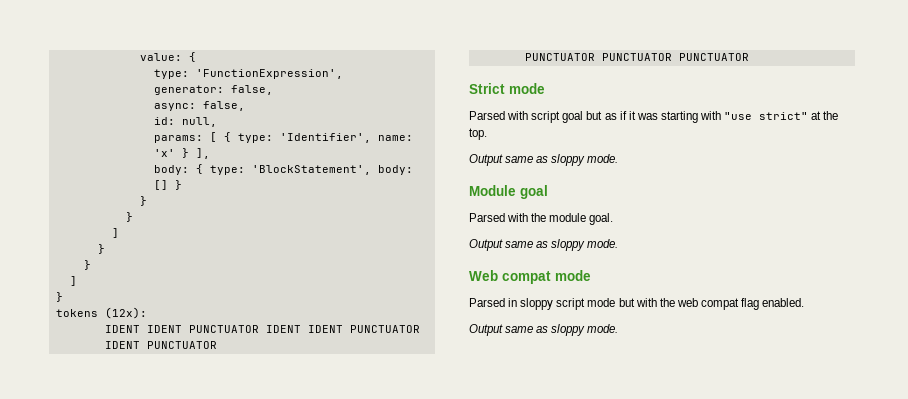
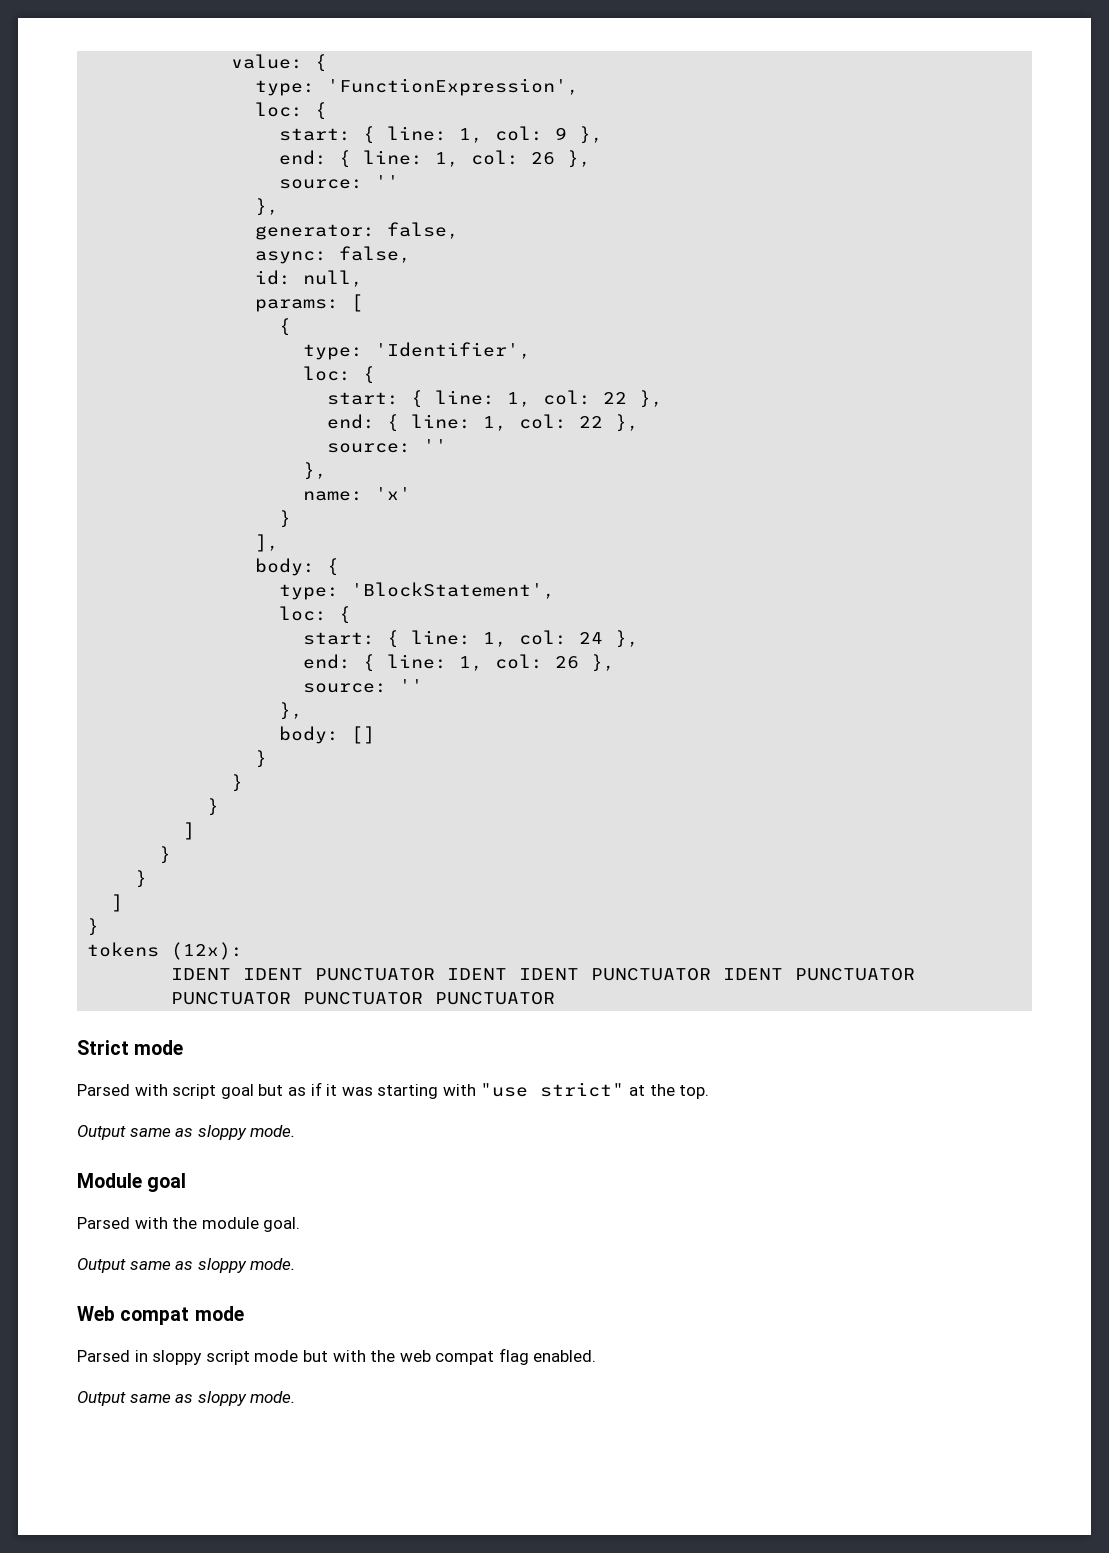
(343, 74) none -> [255,102,328,120] [279,126,604,144] [279,150,592,168] [279,175,400,189] [255,198,280,216] // loc: { // start: { line: 1, col: 9 }, // end: { line: 1, col: 26 }, // source: '' // },
[223,132,231,142] { -> [279,318,292,336] // { //
(371, 138) none -> [303,366,376,384] [327,390,664,408] [327,414,640,432] [327,439,448,453] [303,462,328,480] // loc: { // start: { line: 1, col: 22 }, // end: { line: 1, col: 22 }, // source: '' // }, //
[181,148,189,158] } -> [279,510,292,528] // } //
(203, 169) none -> (340, 567) //
(371, 170) none -> [279,606,352,624] [303,630,640,648] [303,654,616,672] [303,679,424,693] [279,702,304,720] // loc: { // start: { line: 1, col: 24 }, // end: { line: 1, col: 26 }, // source: '' // }, //
(168, 185) none -> (376, 735) //

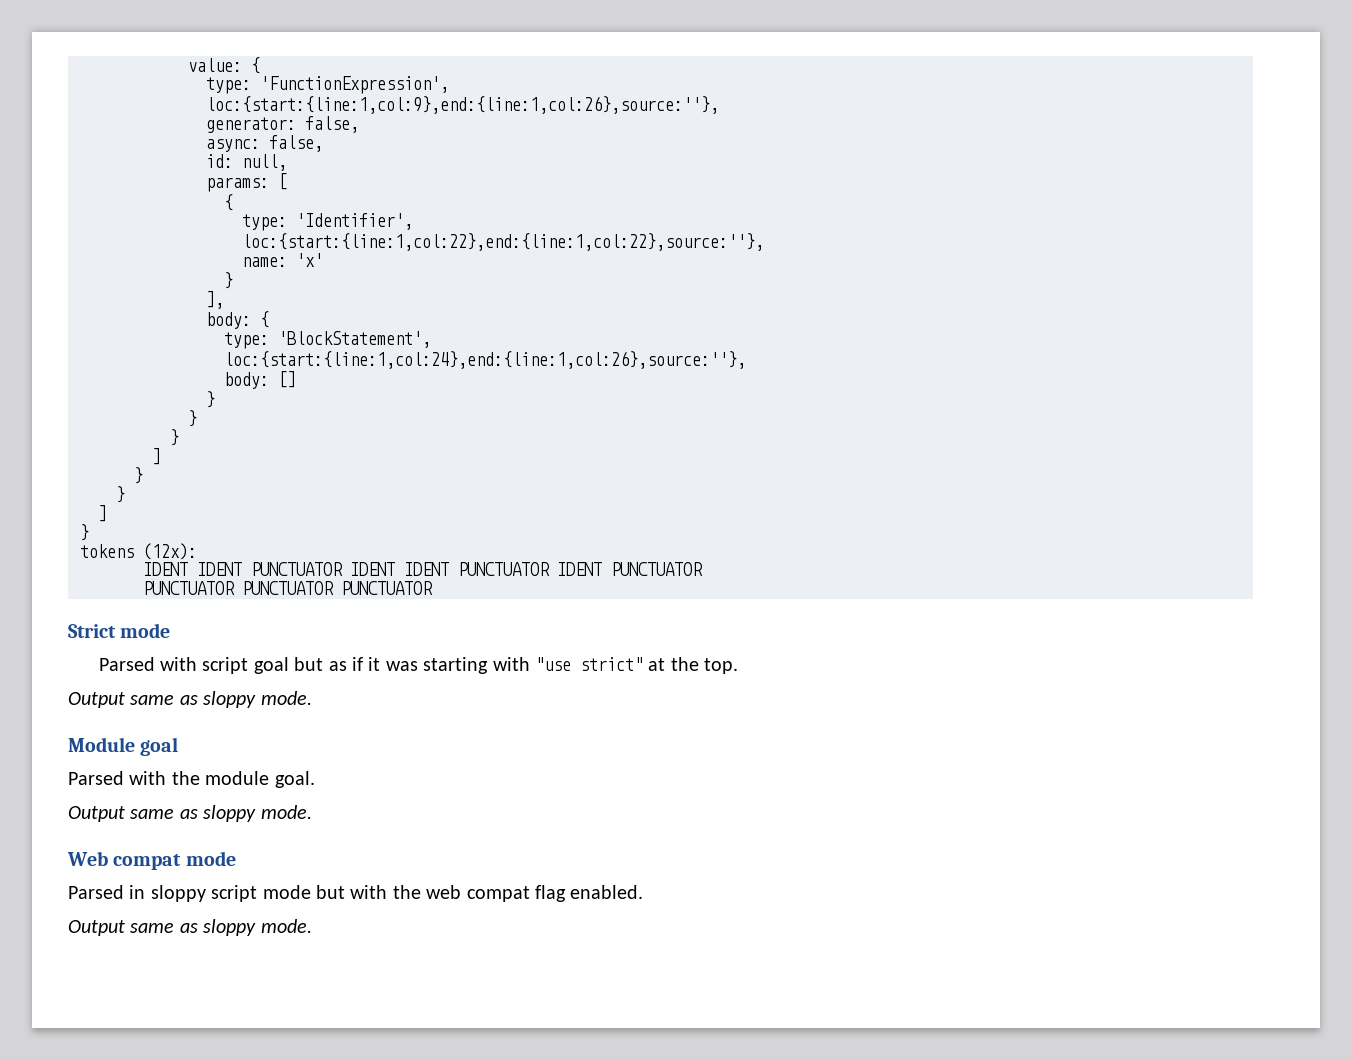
[255,102,328,120] [279,126,604,144] [279,150,592,168] [279,175,400,189] [255,198,280,216] loc: { // start: { line: 1, col: 9 }, // end: { line: 1, col: 26 }, // source: '' // }, -> [206,96,719,114] loc:{start:{line:1,col:9},end:{line:1,col:26},source:''},
[303,366,376,384] [327,390,664,408] [327,414,640,432] [327,439,448,453] [303,462,328,480] loc: { // start: { line: 1, col: 22 }, // end: { line: 1, col: 22 }, // source: '' // }, -> [242,233,764,251] loc:{start:{line:1,col:22},end:{line:1,col:22},source:''},
[279,606,352,624] [303,630,640,648] [303,654,616,672] [303,679,424,693] [279,702,304,720] loc: { // start: { line: 1, col: 24 }, // end: { line: 1, col: 26 }, // source: '' // }, -> [224,351,746,369] loc:{start:{line:1,col:24},end:{line:1,col:26},source:''},

